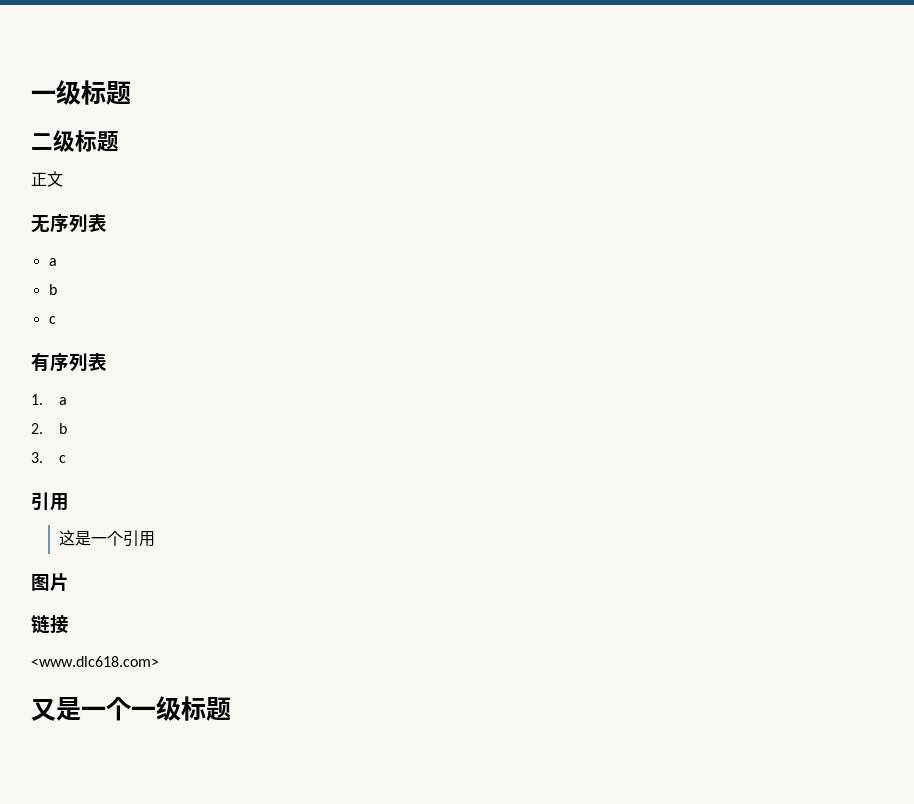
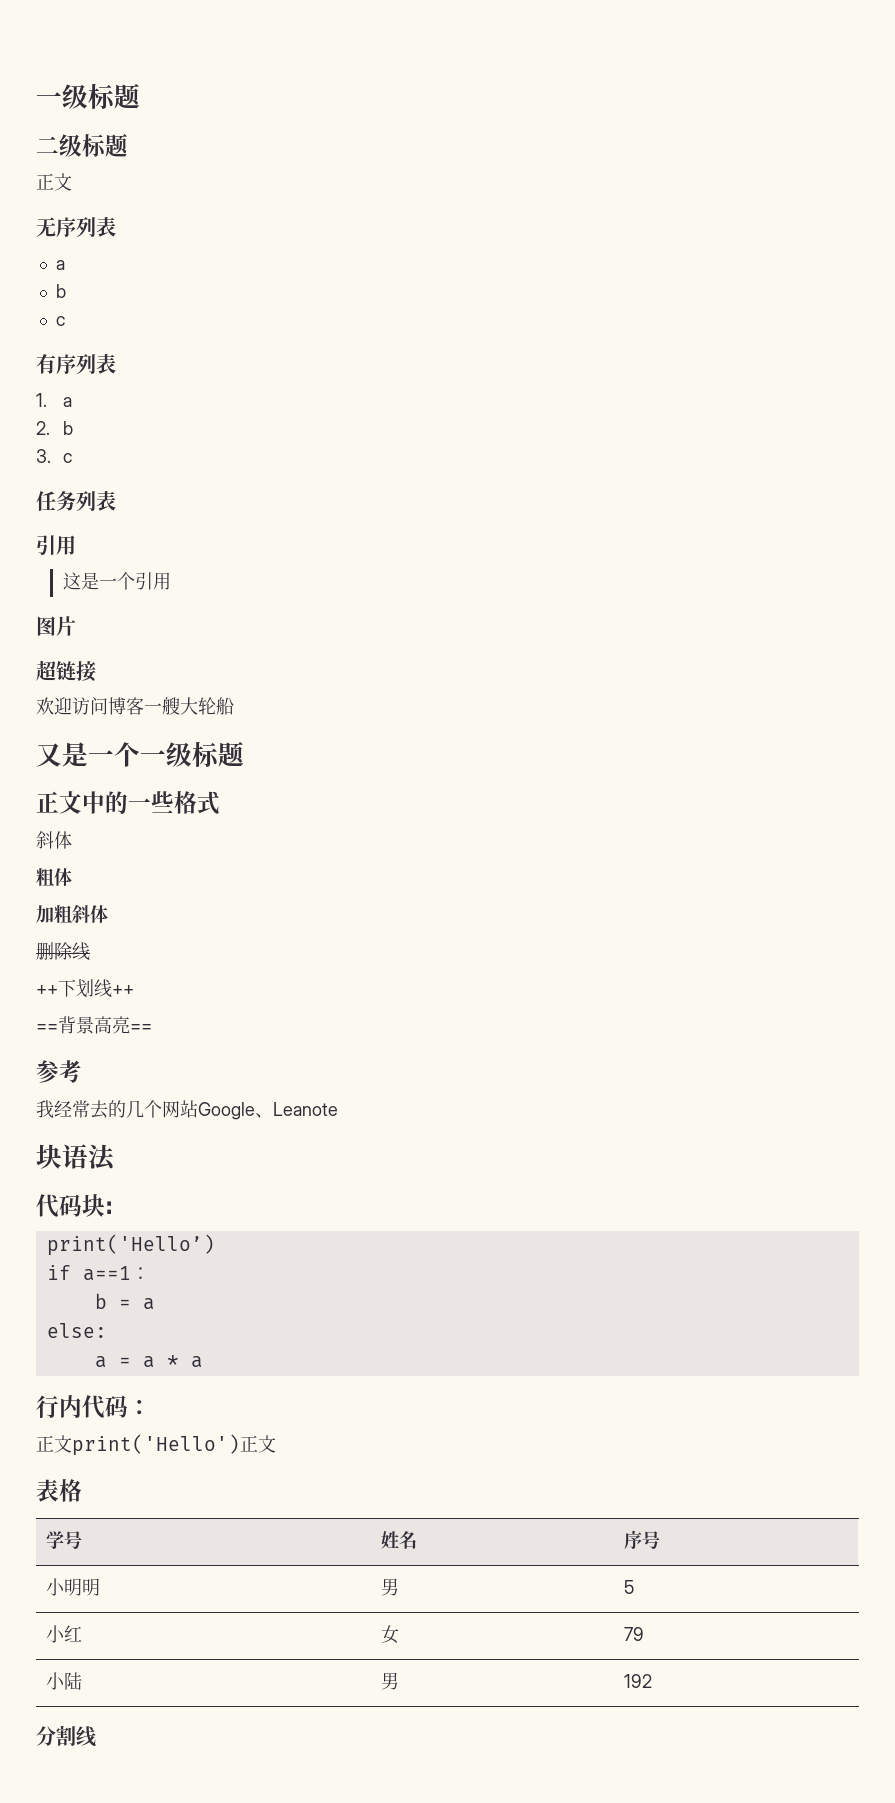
(66, 459) none -> [36,491,116,512] // 任务列表
(69, 582) none -> [36,660,56,681] 超
[31,656,159,667] <www.dlc618.com> -> [36,697,234,715] 欢迎访问博客一艘大轮船
(231, 709) none -> [36,791,220,815] [36,831,72,849] [36,868,72,886] [36,904,108,923] [36,942,90,961] [36,979,134,998] [36,1016,152,1034] [36,1060,82,1083] [36,1100,338,1120] [36,1144,116,1171] [36,1194,113,1218] [46,1234,215,1256] [46,1265,150,1281] [94,1293,155,1310] [46,1323,107,1338] [94,1355,203,1368] [36,1395,151,1419] [36,1434,276,1456] [36,1479,82,1502] [46,1531,83,1549] [381,1531,418,1549] [624,1530,661,1549] [46,1578,101,1596] [381,1578,400,1596] [624,1580,635,1594] [46,1625,83,1643] [381,1625,400,1644] [624,1627,645,1641] [46,1672,83,1690] [381,1672,400,1690] [624,1674,653,1688] [36,1726,96,1747] // 正文中的一些格式 // 斜体 // 粗体 // 加粗斜体 // 删除线 // ++下划线++ // ==背景高亮== // 参考 // 我经常去的几个网站Google、Leanote // 块语法 // 代码块: // print('Hello’) // if a==1： // b = a // else: // a = a * a // 行内代码： // 正文print('Hello')正文 // 表格 // 学号 | 姓名 | 序号 // 小明明 | 男 | 5 // 小红 | 女 | 79 // 小陆 | 男 | 192 // 分割线

